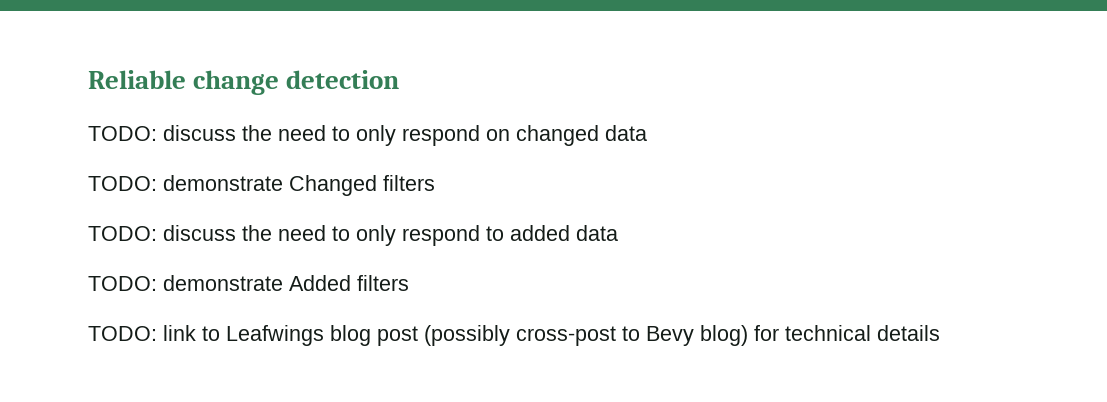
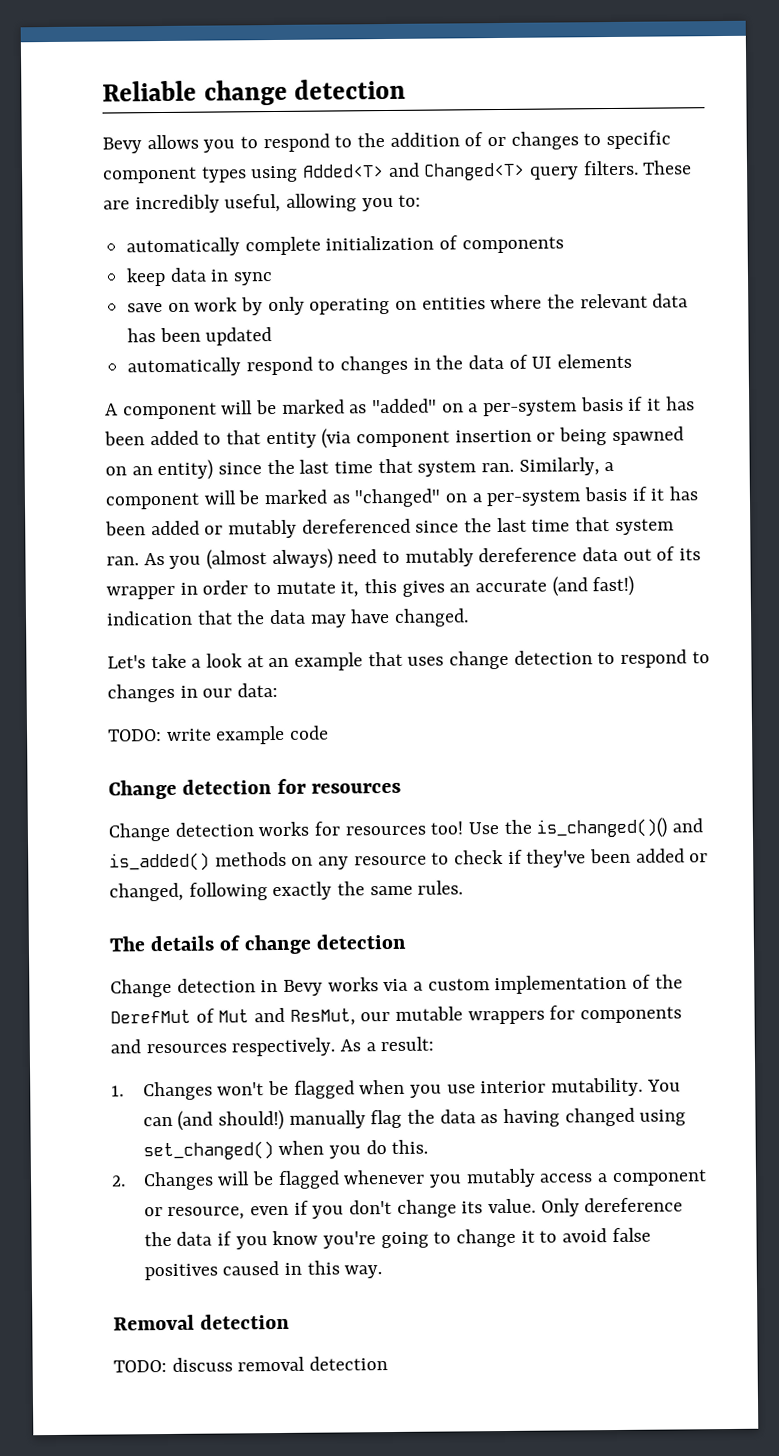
[88,125,647,146] [88,175,435,196] [88,225,618,246] [88,275,409,291] [88,325,940,346] TODO: discuss the need to only respond on changed data // TODO: demonstrate Changed filters // TODO: discuss the need to only respond to added data // TODO: demonstrate Added filters // TODO: link to Leafwings blog post (possibly cross-post to Bevy blog) for technical details -> [102,130,672,154] [102,160,693,184] [103,193,422,214] [126,235,564,257] [126,267,274,287] [127,293,689,316] [127,327,273,346] [127,353,633,377] [105,396,695,420] [104,426,684,449] [105,457,615,481] [105,486,699,510] [105,517,674,539] [106,546,702,570] [106,575,635,600] [106,608,470,628] [107,649,710,671] [107,682,279,703] [108,725,330,745] [108,778,402,800] [108,817,704,842] [109,848,709,872] [109,880,464,902] [109,933,407,955] [110,974,683,998] [110,1005,683,1026] [110,1036,435,1057] [111,1077,681,1101] [142,1107,687,1131] [142,1139,429,1161] [111,1168,707,1191] [143,1197,684,1220] [143,1227,651,1250] [143,1260,383,1281] [113,1313,291,1331] [113,1356,389,1373] Bevy allows you to respond to the addition of or changes to specific component types using Added<T> and Changed<T> query filters. These are incredibly useful, allowing you to: // automatically complete initialization of components // keep data in sync // save on work by only operating on entities where the relevant data has been updated // automatically respond to changes in the data of UI elements // A component will be marked as "added" on a per-system basis if it has been added to that entity (via component insertion or being spawned on an entity) since the last time that system ran. Similarly, a component will be marked as "changed" on a per-system basis if it has been added or mutably dereferenced since the last time that system ran. As you (almost always) need to mutably dereference data out of its wrapper in order to mutate it, this gives an accurate (and fast!) indication that the data may have changed. // Let's take a look at an example that uses change detection to respond to changes in our data: // TODO: write example code // Change detection for resources // Change detection works for resources too! Use the is_changed()() and is_added() methods on any resource to check if they've been added or changed, following exactly the same rules. // The details of change detection // Change detection in Bevy works via a custom implementation of the DerefMut of Mut and ResMut, our mutable wrappers for components and resources respectively. As a result: // 1. Changes won't be flagged when you use interior mutability. You can (and should!) manually flag the data as having changed using set_changed() when you do this. // 2. Changes will be flagged whenever you mutably access a component or resource, even if you don't change its value. Only dereference the data if you know you're going to change it to avoid false positives caused in this way. // Removal detection // TODO: discuss removal detection

